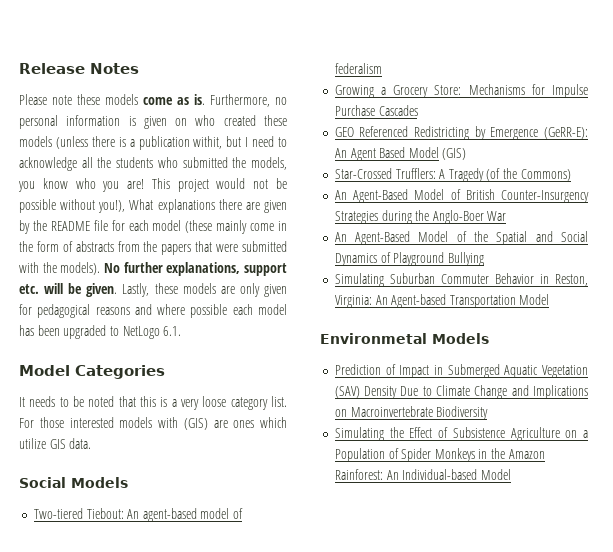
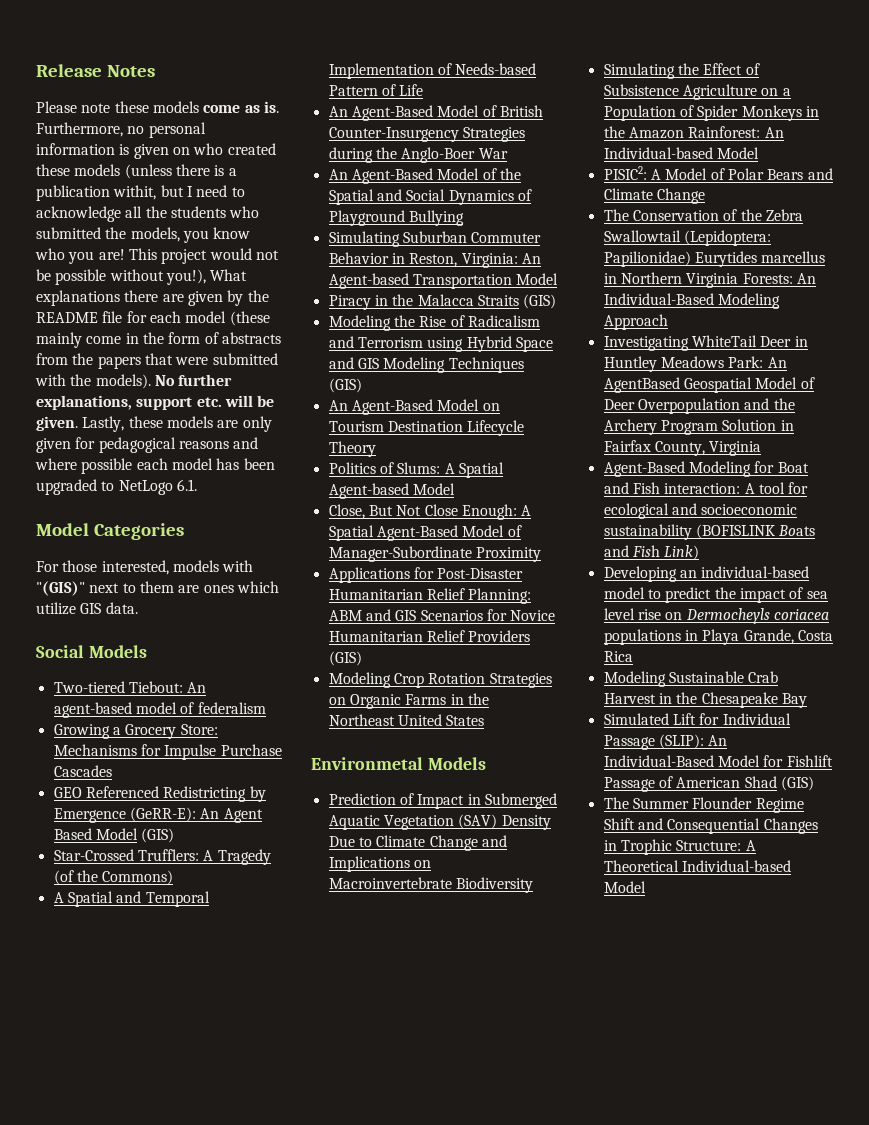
[19,396,288,410] It needs to be noted that this is a very loose category list. -> (184, 531) none
[69,417,114,428] interested -> [101,560,169,575] interested,
[183,418,208,430] (GIS) -> [36,581,174,596] "(GIS)" next to them
(571, 175) none -> [53,891,210,907] [328,63,537,79] [328,84,424,96] // A Spatial and Temporal Implementation of Needs-based Pattern of Life
(550, 299) none -> [328,294,557,310] [328,315,540,331] [328,336,553,352] [328,357,524,373] [328,378,362,393] [328,399,500,415] [328,420,525,436] [328,441,376,457] [328,462,504,478] [328,483,455,499] [328,504,532,520] [328,525,522,541] [328,546,541,562] [328,567,524,583] [328,588,532,604] [328,609,556,621] [328,630,531,642] [328,651,362,666] [328,672,552,688] [328,693,489,709] [328,714,485,726] // Piracy in the Malacca Straits (GIS) // Modeling the Rise of Radicalism and Terrorism using Hybrid Space and GIS Modeling Techniques (GIS) // An Agent-Based Model on Tourism Destination Lifecycle Theory // Politics of Slums: A Spatial Agent-based Model // Close, But Not Close Enough: A Spatial Agent-Based Model of Manager-Subordinate Proximity // Applications for Post-Disaster Humanitarian Relief Planning: ABM and GIS Scenarios for Novice Humanitarian Relief Providers (GIS) // Modeling Crop Rotation Strategies on Organic Farms in the Northeast United States
(511, 474) none -> [603,166,833,180] [603,188,705,204] [603,209,803,221] [603,230,771,246] [603,251,826,267] [603,272,816,288] [603,293,780,309] [603,314,668,330] [603,335,808,351] [603,356,787,372] [603,377,815,393] [603,398,795,414] [603,419,794,435] [603,440,762,456] [603,461,809,477] [603,482,809,494] [603,503,798,519] [603,524,816,540] [603,545,700,560] [603,566,810,582] [603,587,828,603] [603,608,829,624] [603,629,833,645] [603,651,633,662] [603,671,779,687] [603,692,807,708] [603,713,791,725] [603,734,728,750] [603,755,833,767] [603,776,814,792] [603,797,804,813] [603,818,818,834] [603,839,756,855] [603,860,791,872] [603,881,646,893] // PISIC2: A Model of Polar Bears and Climate Change // The Conservation of the Zebra Swallowtail (Lepidoptera: Papilionidae) Eurytides marcellus in Northern Virginia Forests: An Individual-Based Modeling Approach // Investigating WhiteTail Deer in Huntley Meadows Park: An AgentBased Geospatial Model of Deer Overpopulation and the Archery Program Solution in Fairfax County, Virginia // Agent-Based Modeling for Boat and Fish interaction: A tool for ecological and socioeconomic sustainability (BOFISLINK Boats and Fish Link) // Developing an individual-based model to predict the impact of sea level rise on Dermocheyls coriacea populations in Playa Grande, Costa Rica // Modeling Sustainable Crab Harvest in the Chesapeake Bay // Simulated Lift for Individual Passage (SLIP): An Individual-Based Model for Fishlift Passage of American Shad (GIS) // The Summer Flounder Regime Shift and Consequential Changes in Trophic Structure: A Theoretical Individual-based Model

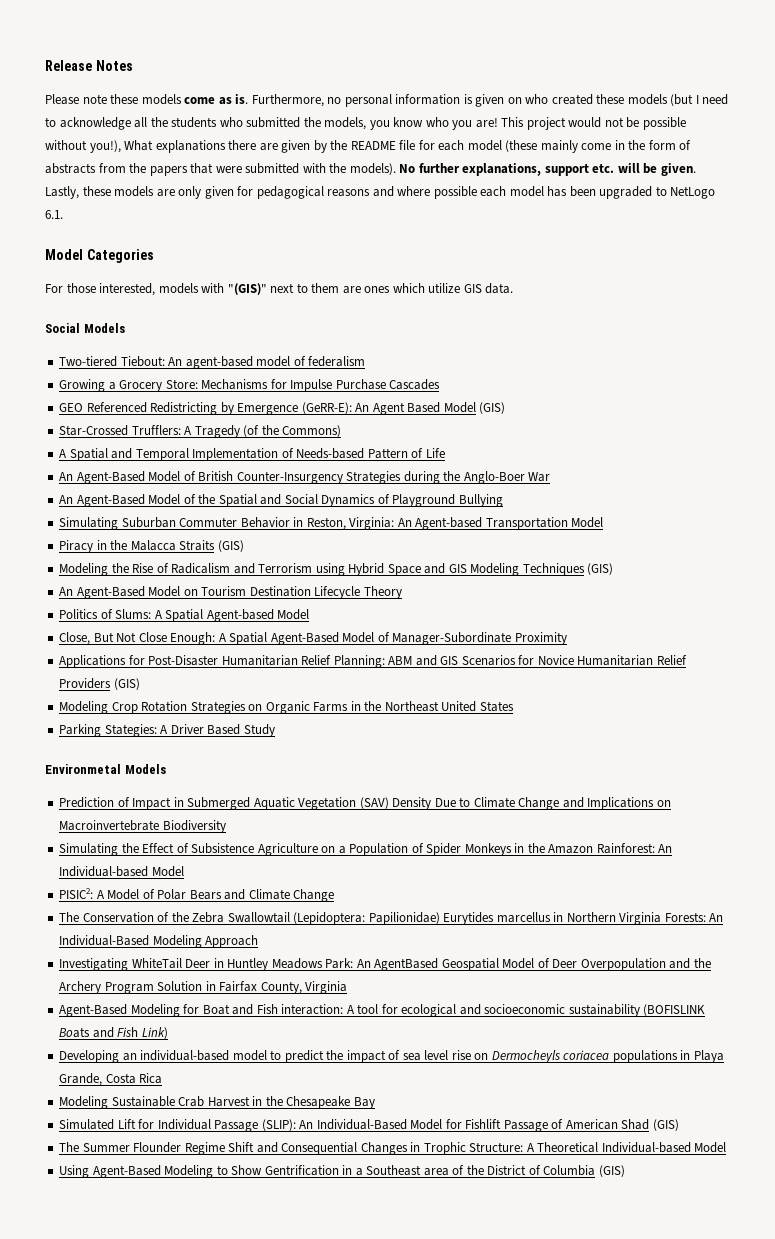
[124,164,237,179] [36,185,184,201] (unless there is a publication withit, but -> [670,94,694,106] (but
(485, 720) none -> [59,724,275,737] // Parking Stategies: A Driver Based Study
(646, 887) none -> [59,1165,625,1178] // Using Agent-Based Modeling to Show Gentrification in a Southeast area of the District of Columbia (GIS)

